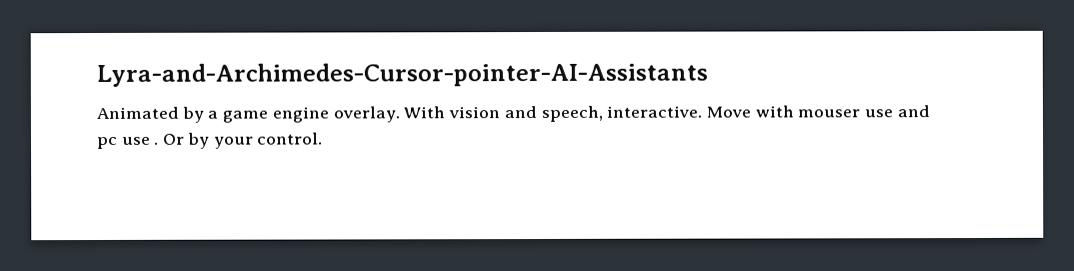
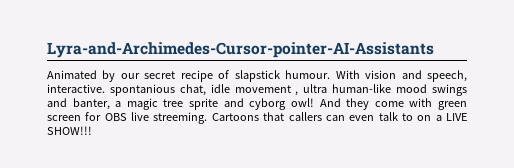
[207,106,400,123] a game engine overlay. -> [120,70,331,82] our secret recipe of slapstick humour.
[705,105,930,118] [97,132,324,149] Move with mouser use and pc use . Or by your control. -> [109,84,468,96] [47,98,468,110] [47,112,467,124] [47,126,92,135] spontanious chat, idle movement , ultra human-like mood swings and banter, a magic tree sprite and cyborg owl! And they come with green screen for OBS live streeming. Cartoons that callers can even talk to on a LIVE SHOW!!!

